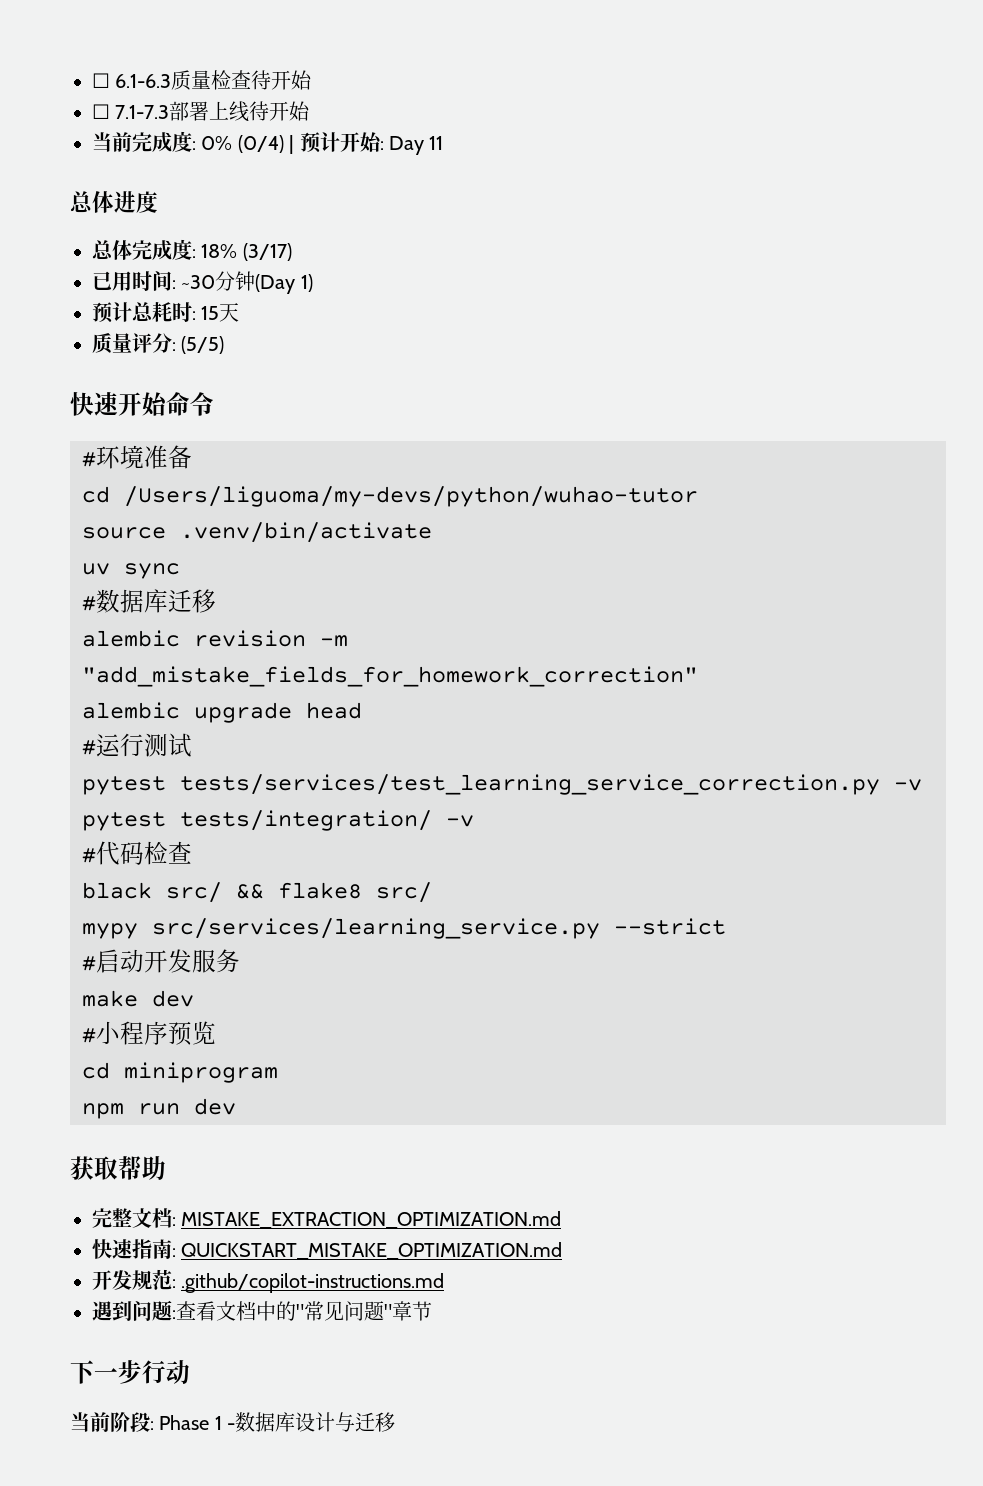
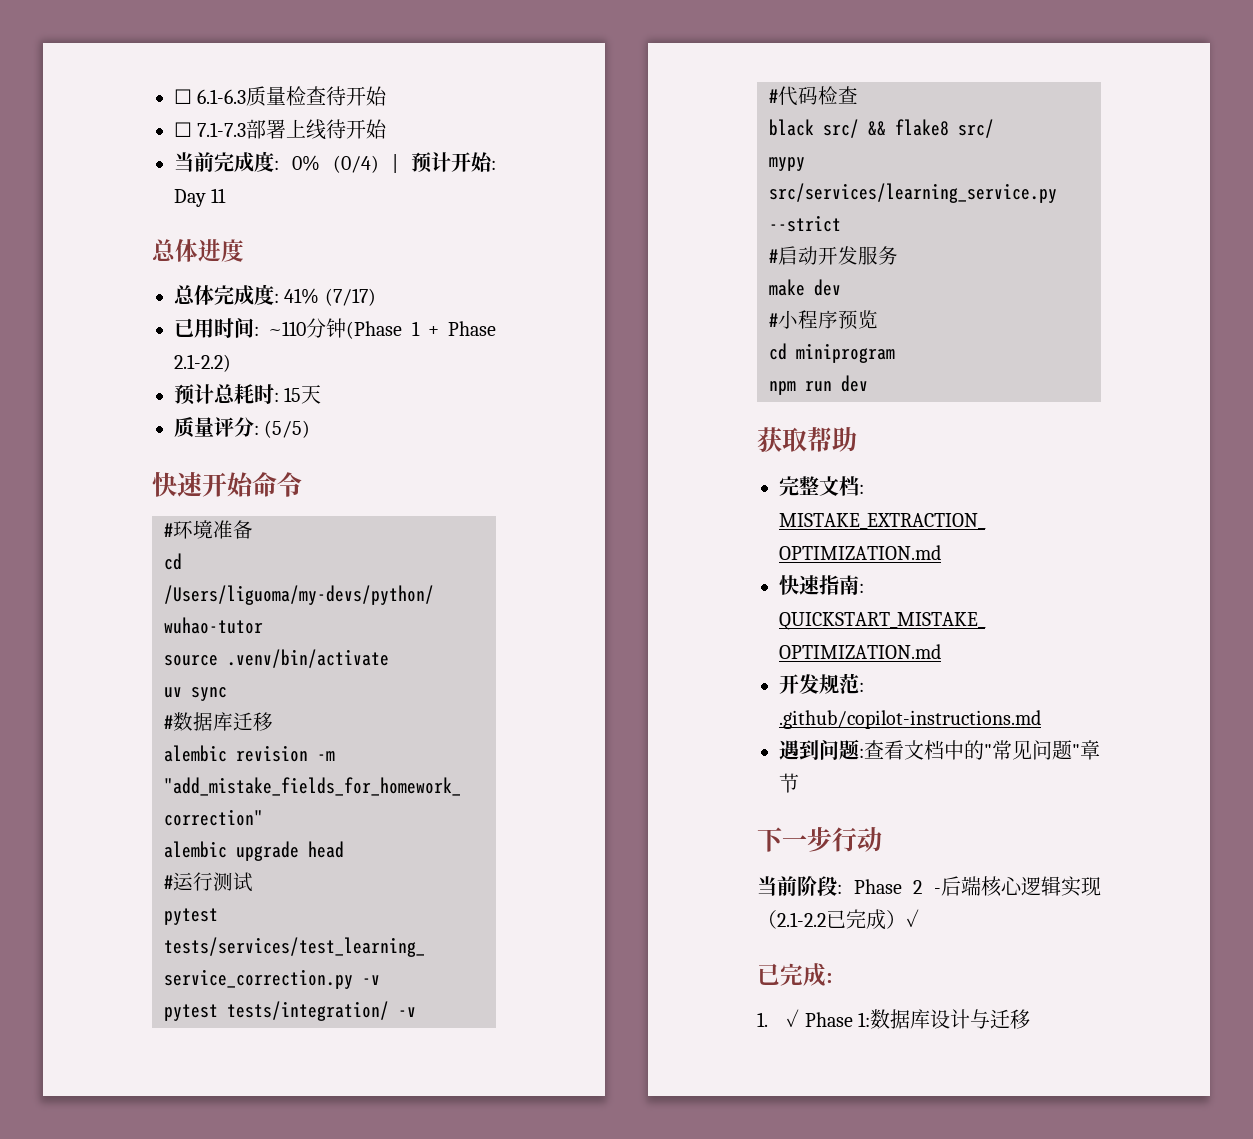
[201,243,292,261] 18% (3/17) -> [284,288,376,306] 41% (7/17)
[181,271,313,294] ~30分钟(Day 1) -> [268,318,496,339] [174,354,231,372] ~110分钟(Phase 1 + Phase 2.1-2.2)
[214,1416,236,1430] 1 - -> [913,876,1101,897] [757,909,919,930] [757,963,832,987] [757,1009,870,1027] 2 -后端核心逻辑实现（2.1-2.2已完成）✓ // 已完成: // 1. ✓ Phase 1:

